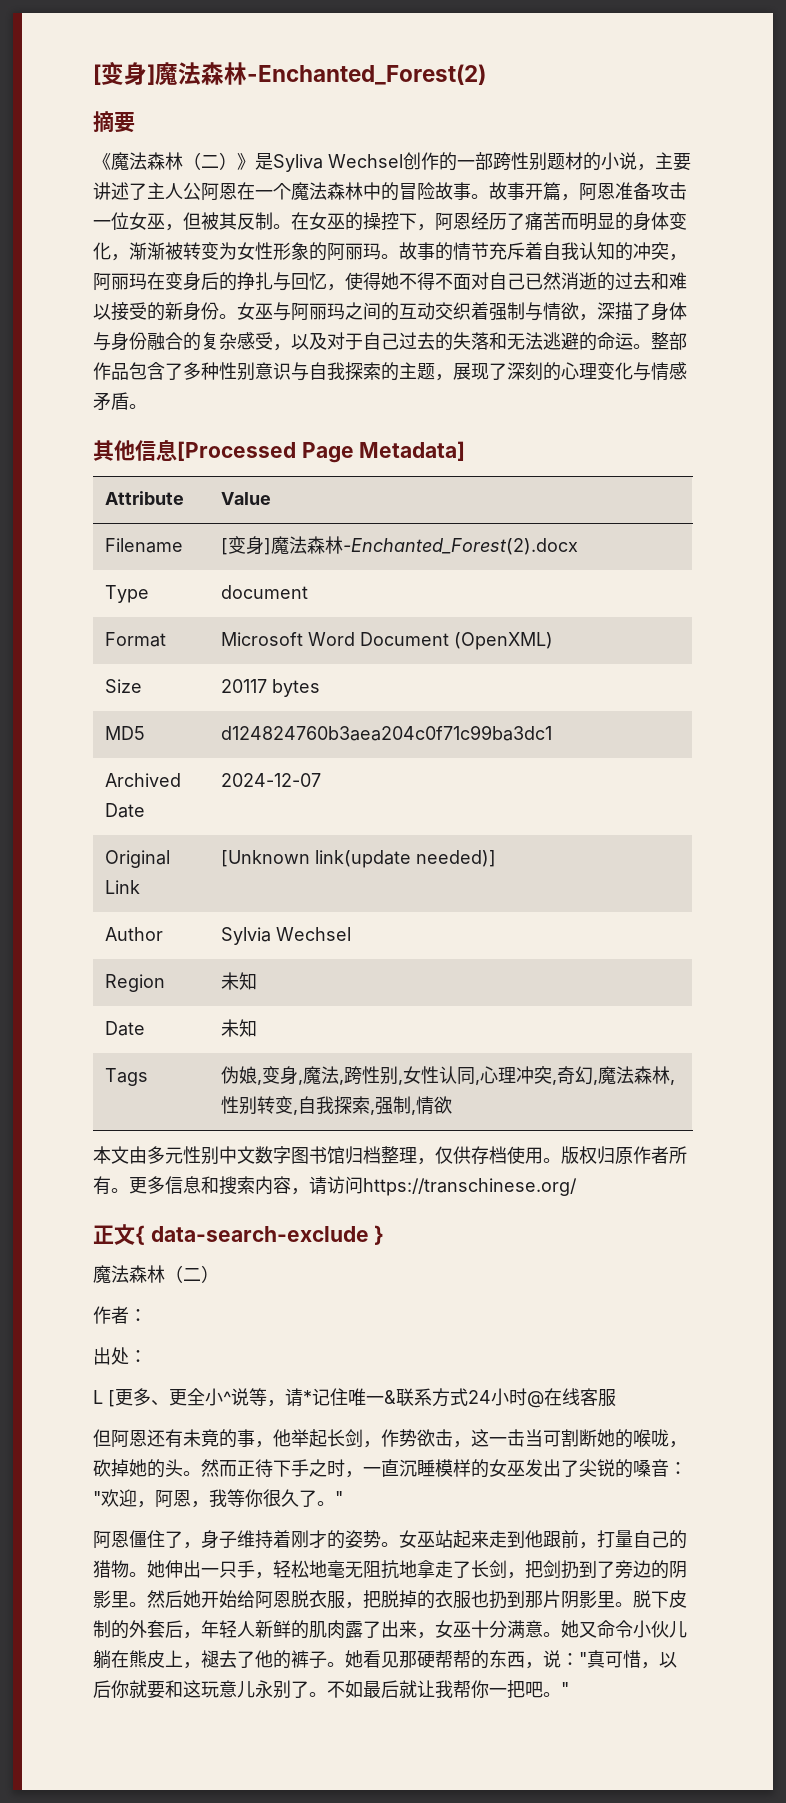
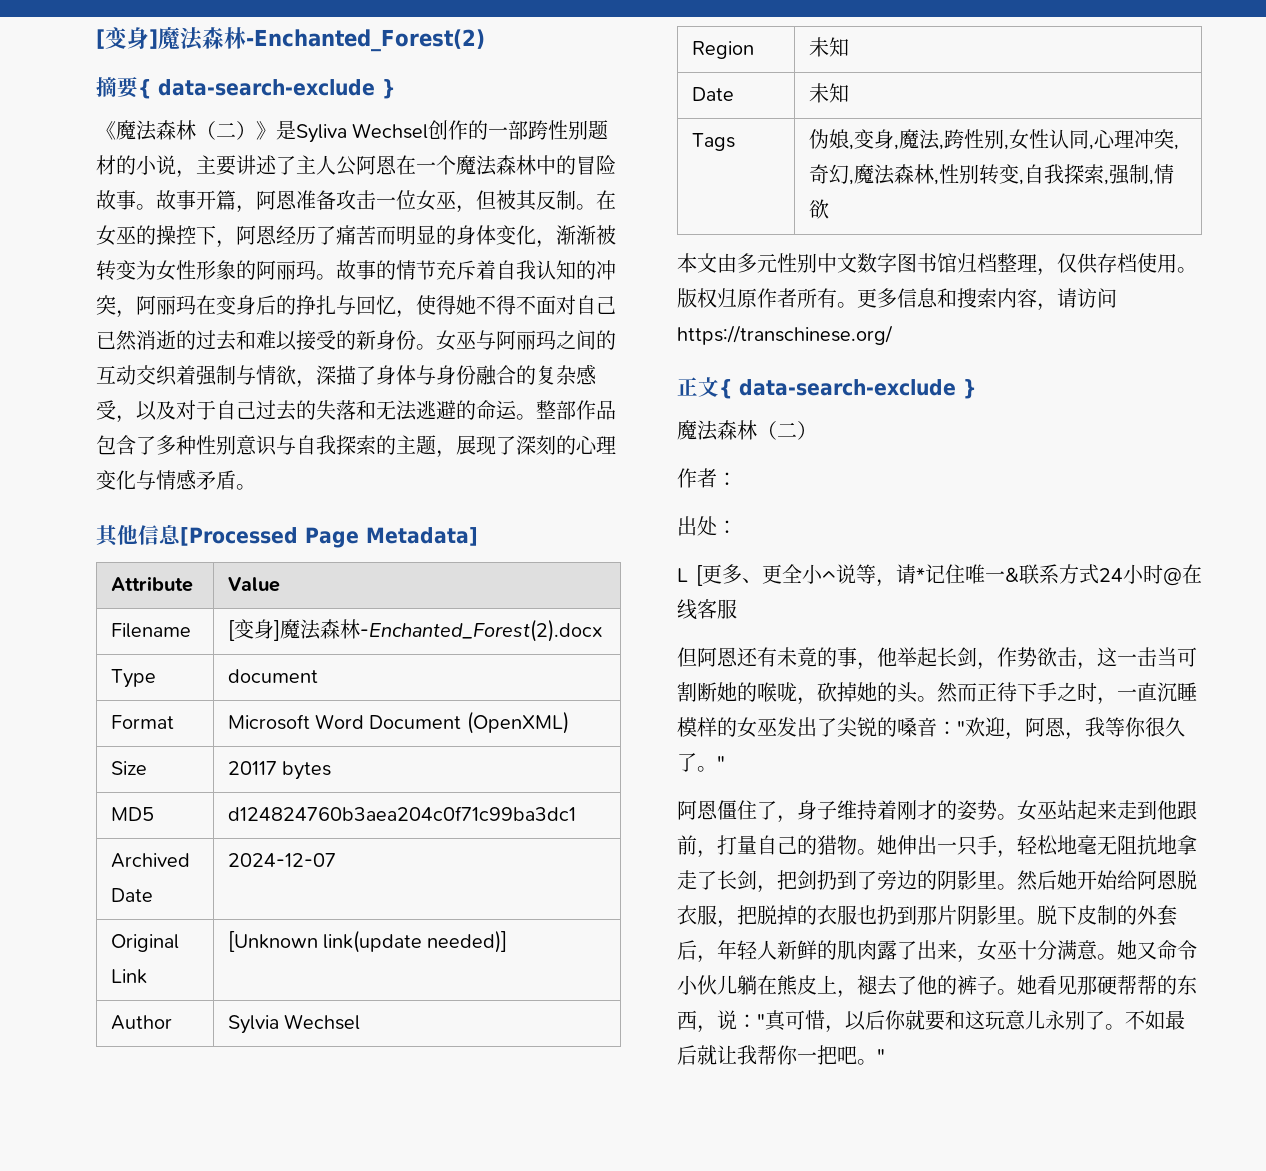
(135, 122) none -> [138,79,395,99] { data-search-exclude }

